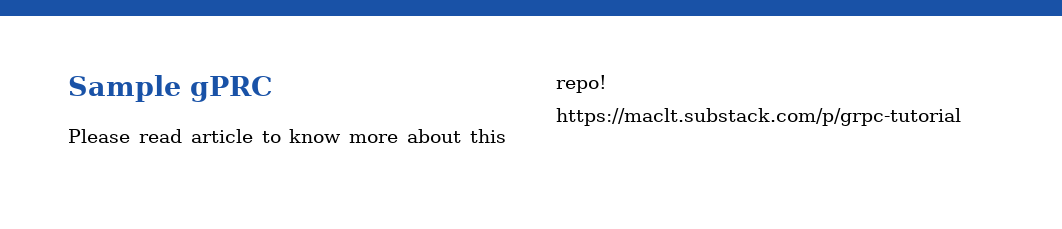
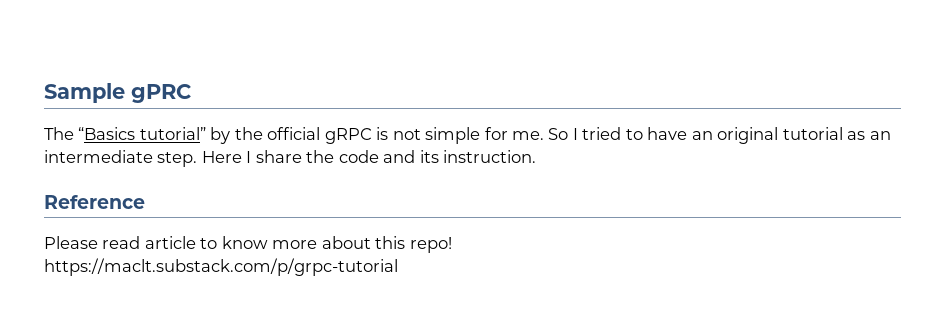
(272, 89) none -> [44,127,891,144] [44,150,537,167] [44,195,145,209] // The “Basics tutorial” by the official gRPC is not simple for me. So I tried to have an original tutorial as an intermediate step. Here I share the code and its instruction. // Reference

